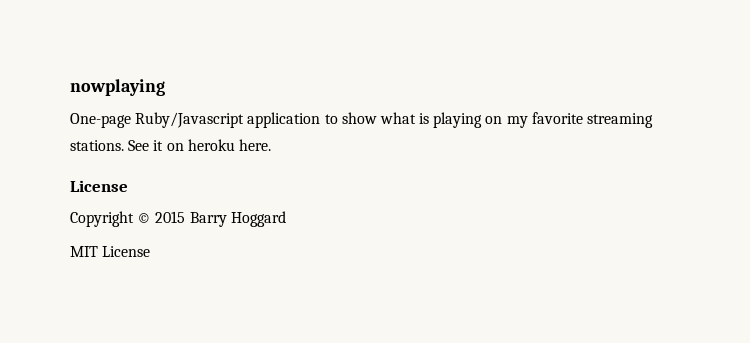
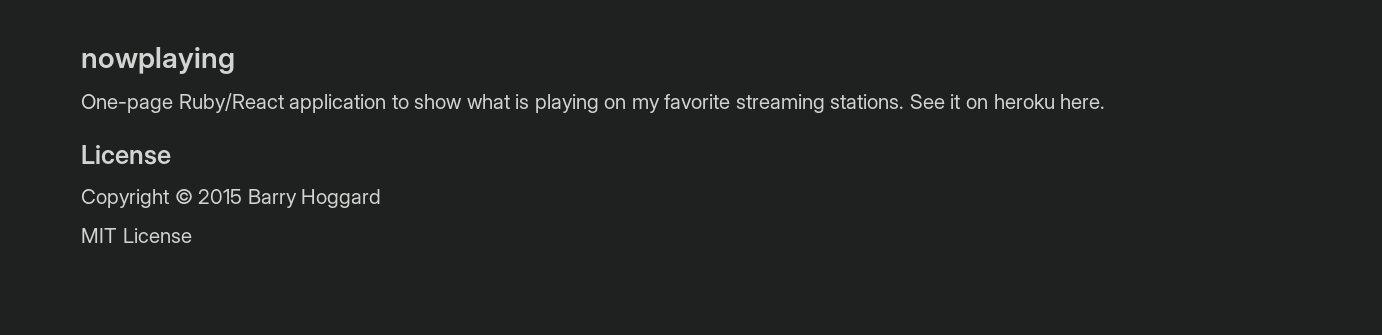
[135,112,245,128] Ruby/Javascript -> [178,93,284,113] Ruby/React

